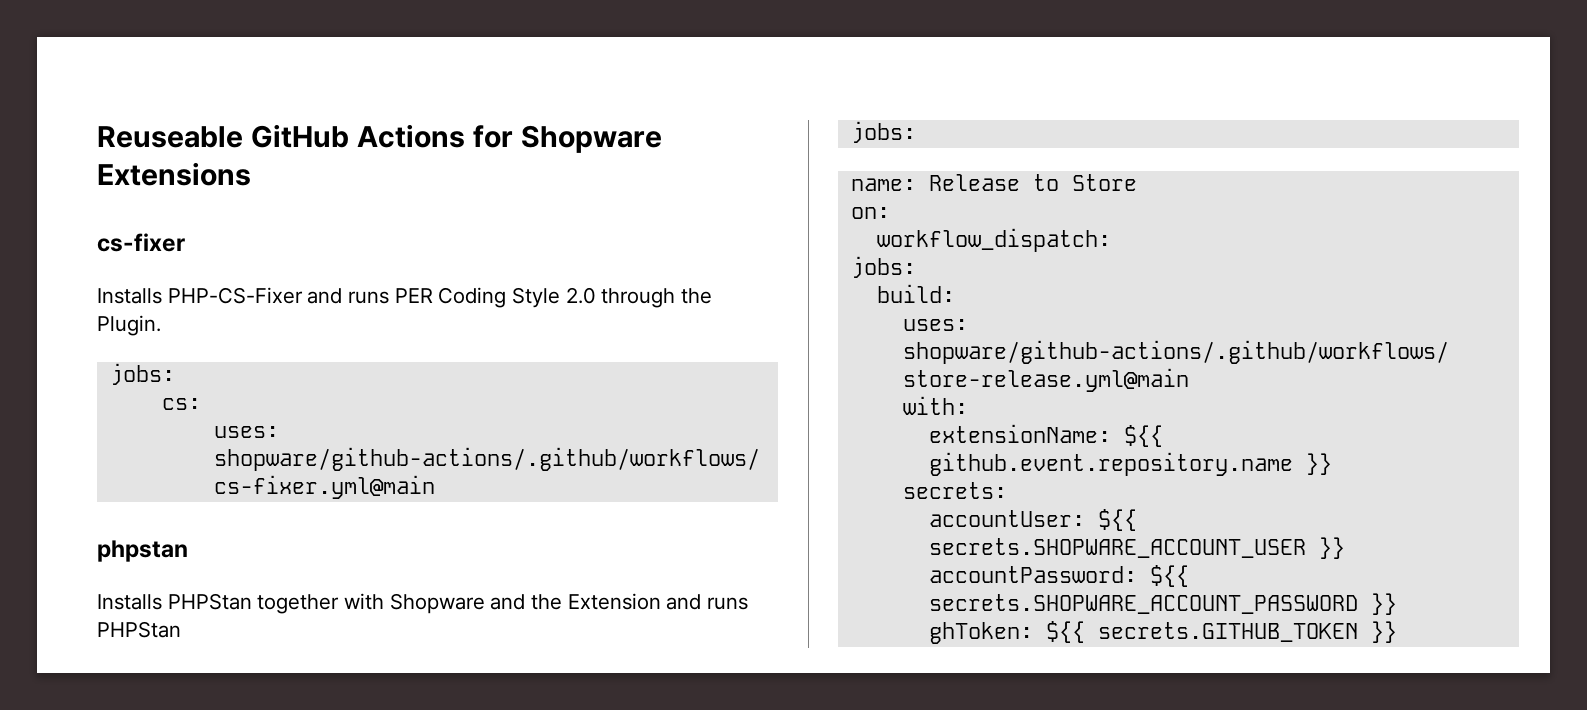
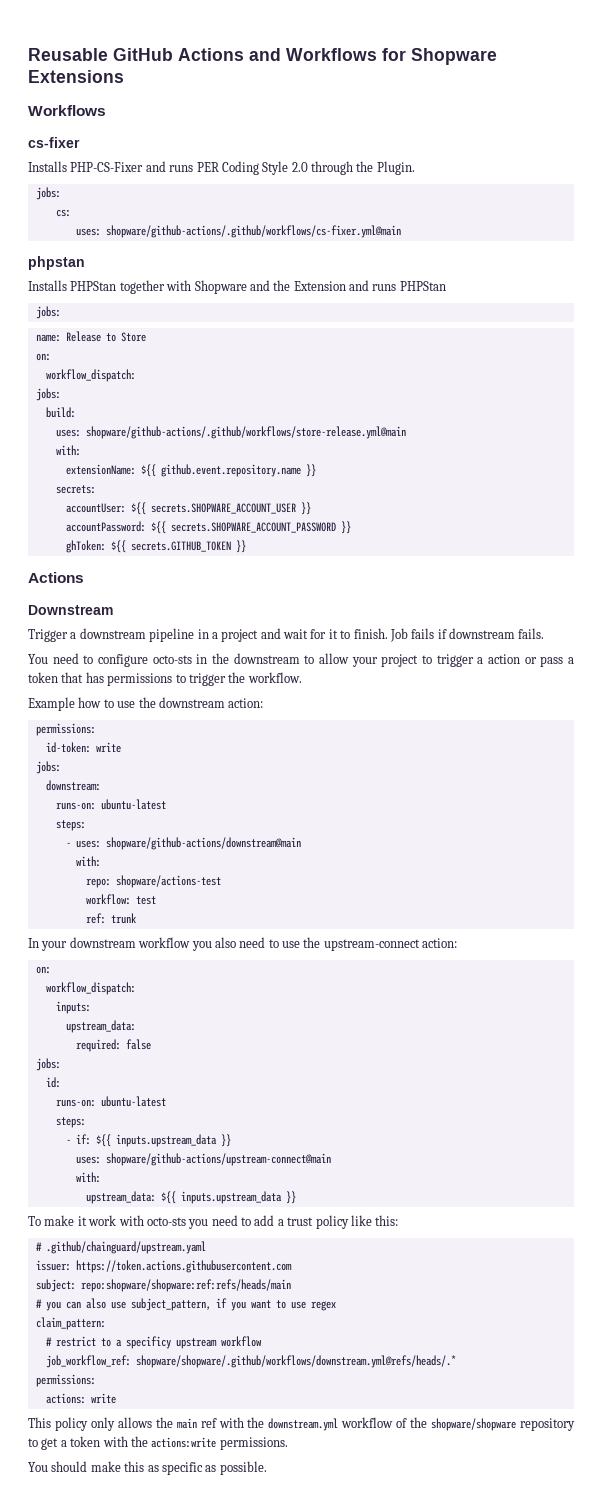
[97,126,243,148] Reuseable -> [28,48,108,61] Reusable
(465, 136) none -> [249,48,377,61] and Workflows
(251, 174) none -> [28,105,106,116] // Workflows
(1397, 632) none -> [28,572,84,583] [28,605,113,615] [28,628,545,642] [28,653,575,667] [28,672,302,686] [28,697,264,711] [35,723,96,736] [45,742,121,753] [35,761,61,774] [45,780,101,791] [55,799,166,810] [55,820,86,831] [65,837,301,850] [75,856,101,867] [85,875,221,888] [85,894,156,905] [85,913,137,924] [28,937,458,951] [35,966,51,974] [45,982,136,995] [55,1001,91,1014] [65,1020,136,1033] [75,1039,151,1052] [35,1058,61,1071] [45,1077,61,1088] [55,1096,166,1107] [55,1117,86,1128] [65,1134,231,1147] [75,1153,331,1166] [75,1172,101,1183] [85,1191,296,1204] [28,1215,399,1229] [35,1241,206,1254] [35,1260,292,1273] [35,1279,291,1292] [35,1298,336,1311] [35,1317,106,1330] [45,1336,262,1349] [45,1355,456,1368] [35,1374,96,1387] [45,1393,116,1404] [28,1417,575,1431] [28,1436,288,1450] [28,1461,267,1475] // Actions // Downstream // Trigger a downstream pipeline in a project and wait for it to finish. Job fails if downstream fails. // You need to configure octo-sts in the downstream to allow your project to trigger a action or pass a token that has permissions to trigger the workflow. // Example how to use the downstream action: // permissions: // id-token: write // jobs: // downstream: // runs-on: ubuntu-latest // steps: // - uses: shopware/github-actions/downstream@main // with: // repo: shopware/actions-test // workflow: test // ref: trunk // In your downstream workflow you also need to use the upstream-connect action: // on: // workflow_dispatch: // inputs: // upstream_data: // required: false // jobs: // id: // runs-on: ubuntu-latest // steps: // - if: ${{ inputs.upstream_data }} // uses: shopware/github-actions/upstream-connect@main // with: // upstream_data: ${{ inputs.upstream_data }} // To make it work with octo-sts you need to add a trust policy like this: // # .github/chainguard/upstream.yaml // issuer: https://token.actions.githubusercontent.com // subject: repo:shopware/shopware:ref:refs/heads/main // # you can also use subject_pattern, if you want to use regex // claim_pattern: // # restrict to a specificy upstream workflow // job_workflow_ref: shopware/shopware/.github/workflows/downstream.yml@refs/heads/.* // permissions: // actions: write // This policy only allows the main ref with the downstream.yml workflow of the shopware/shopware repository to get a token with the actions:write permissions. // You should make this as specific as possible.

